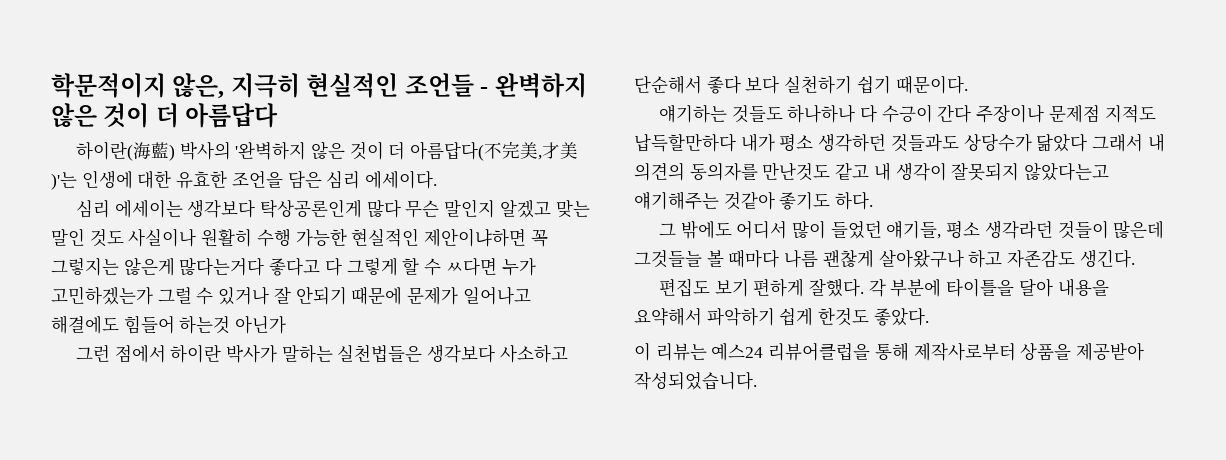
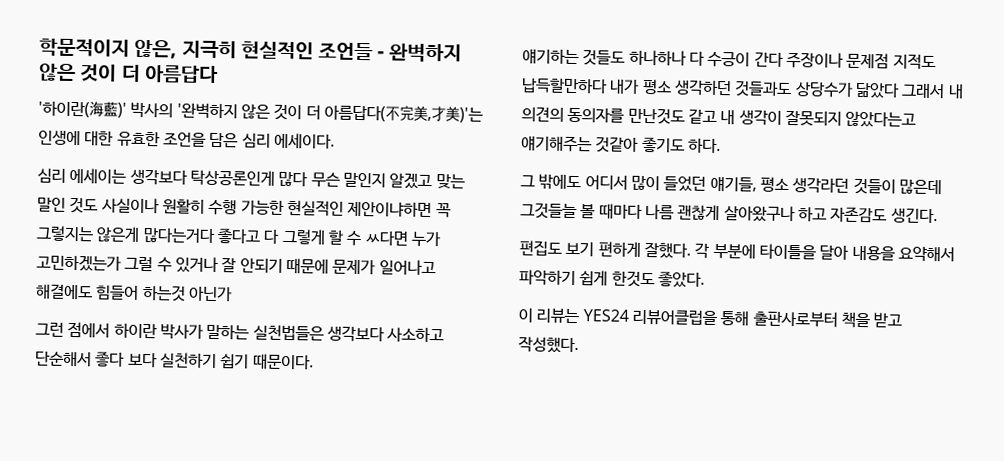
[75,141,175,161] 하이란(海藍) -> [38,100,127,118] '하이란(海藍)'
[711,343,764,361] 예스24 -> [582,309,629,322] YES24
[913,342,1145,361] [634,371,757,390] 제작사로부터 상품을 제공받아 작성되었습니다. -> [752,310,903,329] [518,336,579,354] 출판사로부터 책을 받고 작성했다.

